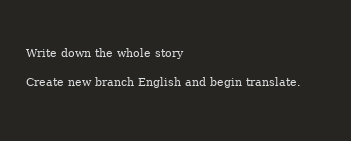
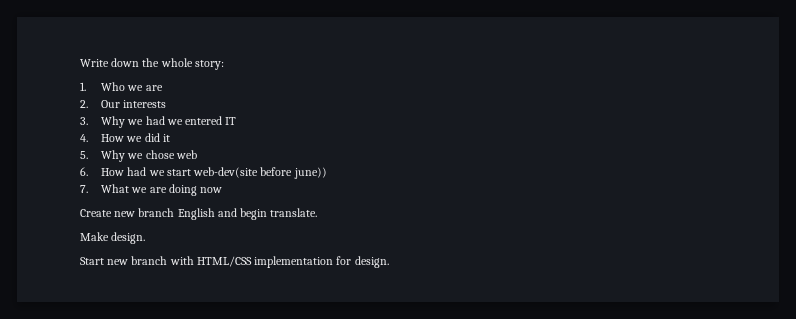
[155,49,184,59] story -> [194,60,224,70] [80,82,163,91] [80,100,167,108] [80,116,237,128] [80,133,170,142] [80,150,197,162] [80,167,327,179] [80,184,223,196] story: // 1. Who we are // 2. Our interests // 3. Why we had we entered IT // 4. How we did it // 5. Why we chose web // 6. How had we start web-dev(site before june)) // 7. What we are doing now
(301, 81) none -> [80,232,146,244] [80,256,389,268] // Make design. // Start new branch with HTML/CSS implementation for design.

